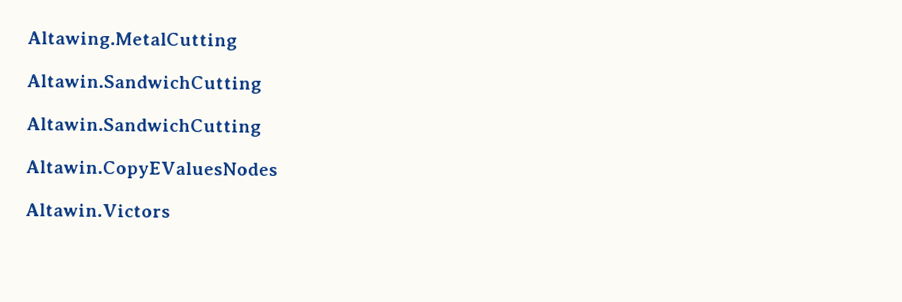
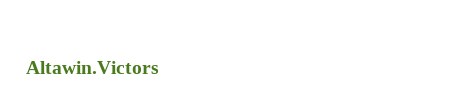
[27,31,238,51] [26,74,262,94] [26,117,262,137] [25,160,278,181] Altawing.MetalCutting // Altawin.SandwichCutting // Altawin.SandwichCutting // Altawin.CopyEValuesNodes // -> (26, 67) none

